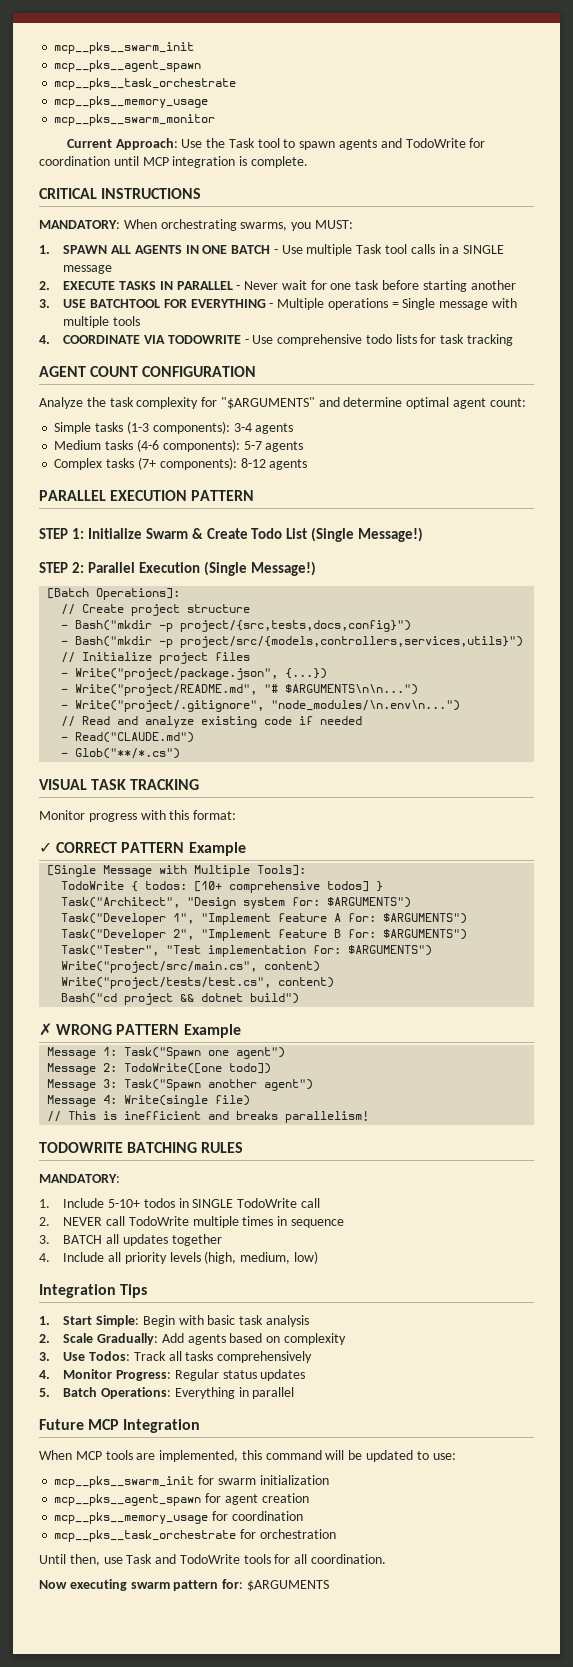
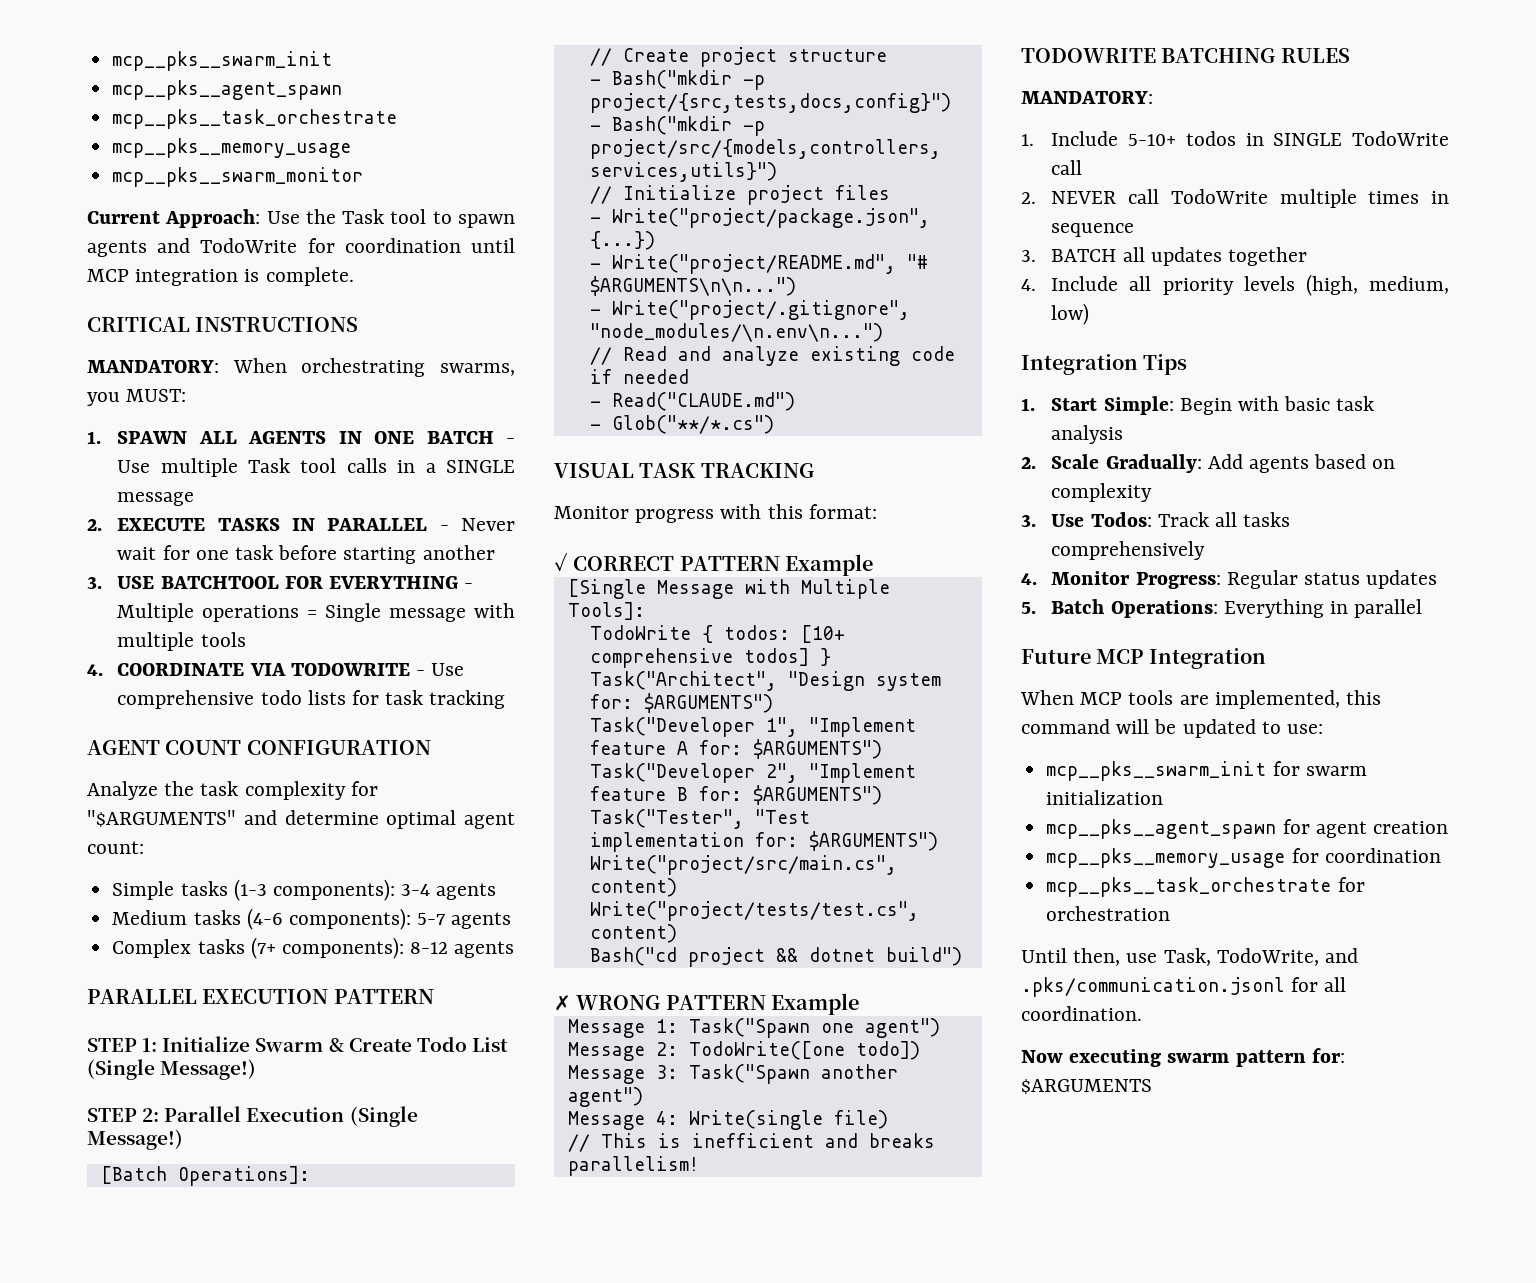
[126,1554,271,1564] Task and TodoWrite tools -> [1163,948,1359,966] [1021,977,1285,997] Task, TodoWrite, and .pks/communication.jsonl

